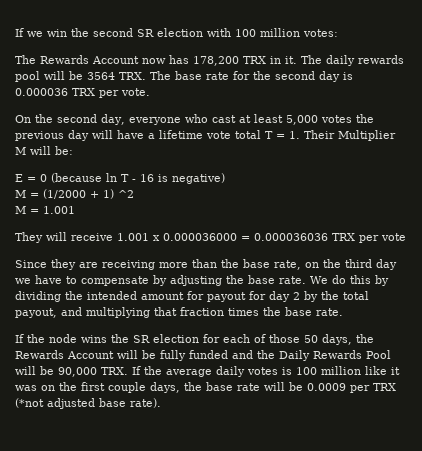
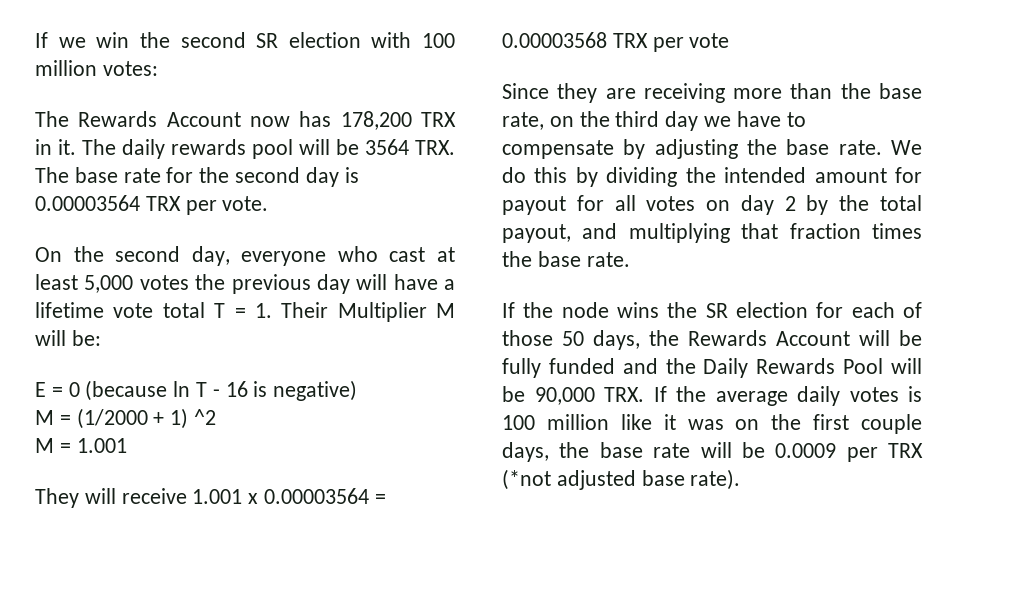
[15,88,68,96] 0.000036 -> [35,195,140,211] 0.00003564
[163,233,328,241] 0.000036000 = 0.000036036 -> [264,488,386,504] [502,32,607,48] 0.00003564 = 0.00003568
(266, 295) none -> [614,195,731,211] all votes on

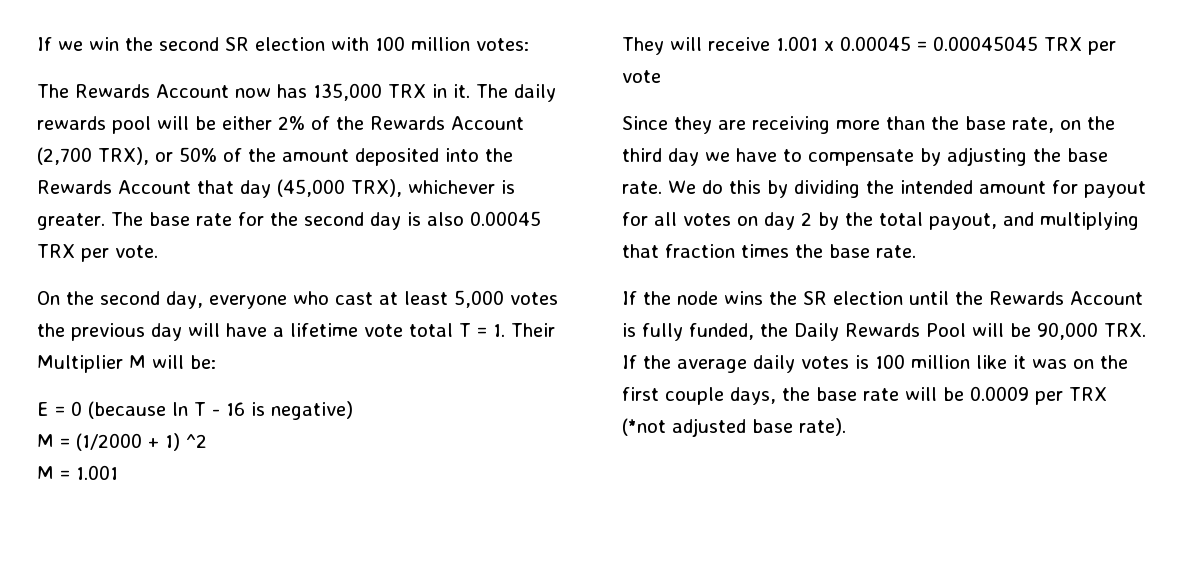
[340,111,412,130] 178,200 -> [313,83,382,101] 135,000
[365,139,455,155] 3564 TRX. -> [222,116,524,130] [37,147,513,166] [37,179,515,198] [37,213,105,230] either 2% of the Rewards Account (2,700 TRX), or 50% of the amount deposited into the Rewards Account that day (45,000 TRX), whichever is greater.
[35,195,140,211] 0.00003564 -> [426,211,541,226] also 0.00045
[264,488,386,504] [502,32,607,48] 0.00003564 = 0.00003568 -> [840,36,1038,51] 0.00045 = 0.00045045
[816,302,922,318] [502,330,922,350] [502,358,658,378] for each of those 50 days, the Rewards Account will be fully funded and -> [909,291,1143,305] [622,323,754,341] until the Rewards Account is fully funded,

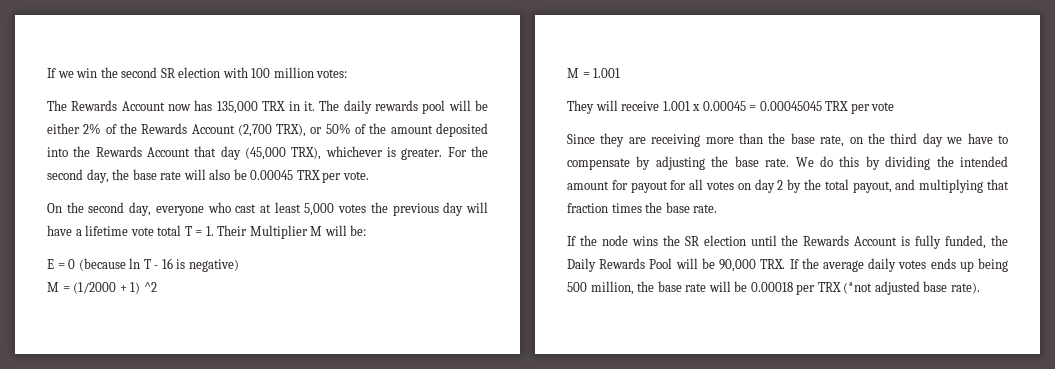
[110,212,464,230] The base rate for the second day is also -> [447,146,488,157] [47,169,247,183] For the second day, the base rate will also be
[855,354,1128,369] [622,387,776,405] is 100 million like it was on the first couple days, -> [930,258,1009,272] [567,281,634,295] ends up being 500 million,
[970,386,1029,401] 0.0009 -> [750,282,793,292] 0.00018

